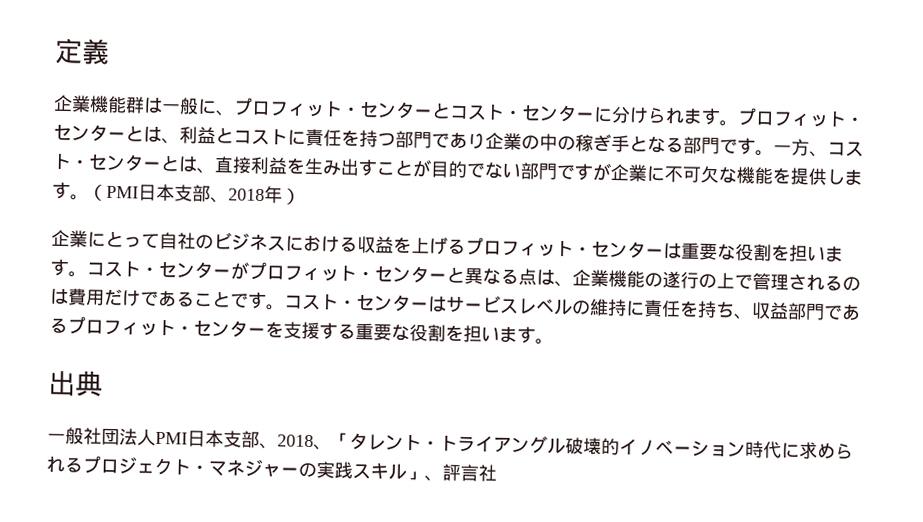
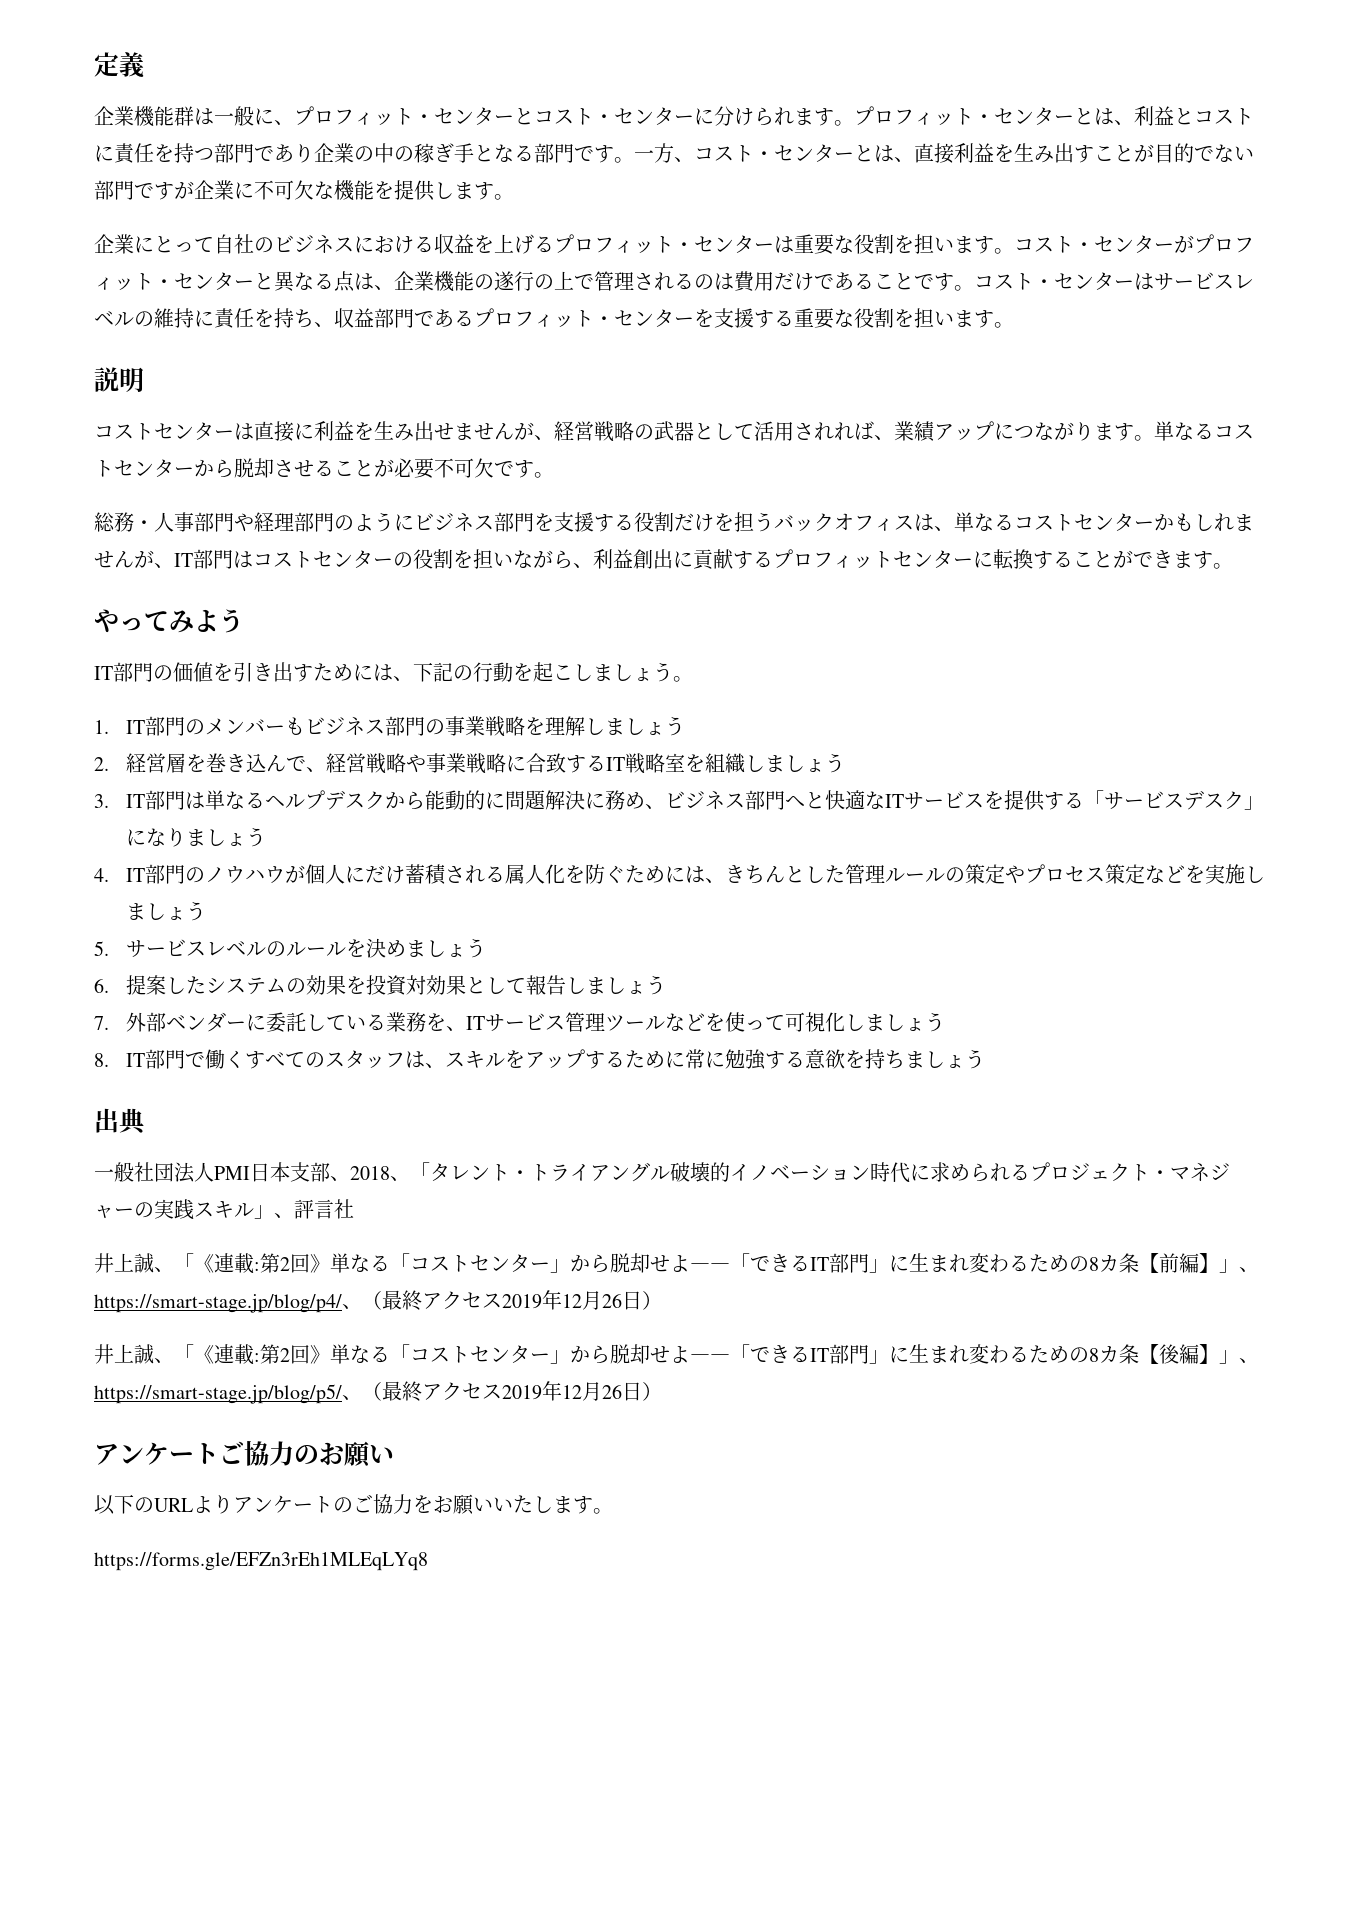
[88,183,301,205] （PMI日本支部、2018年） -> (514, 197) none
(554, 341) none -> [94,367,144,392] [94,421,1254,442] [94,458,554,479] [94,512,1254,532] [94,549,1233,570] [94,609,244,633] [94,662,693,682] [94,716,685,737] [94,753,845,774] [94,790,1264,811] [125,827,266,847] [94,864,1265,885] [125,901,206,921] [94,938,486,958] [94,975,666,996] [94,1012,945,1033] [94,1049,985,1070] // 説明 // コストセンターは直接に利益を生み出せませんが、経営戦略の武器として活用されれば、業績アップにつながります。単なるコストセンターから脱却させることが必要不可欠です。 // 総務・人事部門や経理部門のようにビジネス部門を支援する役割だけを担うバックオフィスは、単なるコストセンターかもしれませんが、IT部門はコストセンターの役割を担いながら、利益創出に貢献するプロフィットセンターに転換することができます。 // やってみよう // IT部門の価値を引き出すためには、下記の行動を起こしましょう。 // 1. IT部門のメンバーもビジネス部門の事業戦略を理解しましょう // 2.経営層を巻き込んで、経営戦略や事業戦略に合致するIT戦略室を組織しましょう // 3. IT部門は単なるヘルプデスクから能動的に問題解決に務め、ビジネス部門へと快適なITサービスを提供する「サービスデスク」になりましょう // 4. IT部門のノウハウが個人にだけ蓄積される属人化を防ぐためには、きちんとした管理ルールの策定やプロセス策定などを実施しましょう // 5.サービスレベルのルールを決めましょう // 6.提案したシステムの効果を投資対効果として報告しましょう // 7.外部ベンダーに委託している業務を、ITサービス管理ツールなどを使って可視化しましょう // 8. IT部門で働くすべてのスタッフは、スキルをアップするために常に勉強する意欲を持ちましょう
(497, 473) none -> [94,1253,1259,1274] [94,1290,662,1313] [94,1344,1259,1365] [94,1381,662,1404] [94,1440,394,1467] [94,1494,613,1515] [94,1552,428,1571] // 井上誠、「《連載:第2回》単なる「コストセンター」から脱却せよ――「できるIT部門」に生まれ変わるための8カ条【前編】」、https://smart-stage.jp/blog/p4/、（最終アクセス2019年12月26日） // 井上誠、「《連載:第2回》単なる「コストセンター」から脱却せよ――「できるIT部門」に生まれ変わるための8カ条【後編】」、https://smart-stage.jp/blog/p5/、（最終アクセス2019年12月26日） // アンケートご協力のお願い // 以下のURLよりアンケートのご協力をお願いいたします。 // https://forms.gle/EFZn3rEh1MLEqLYq8

